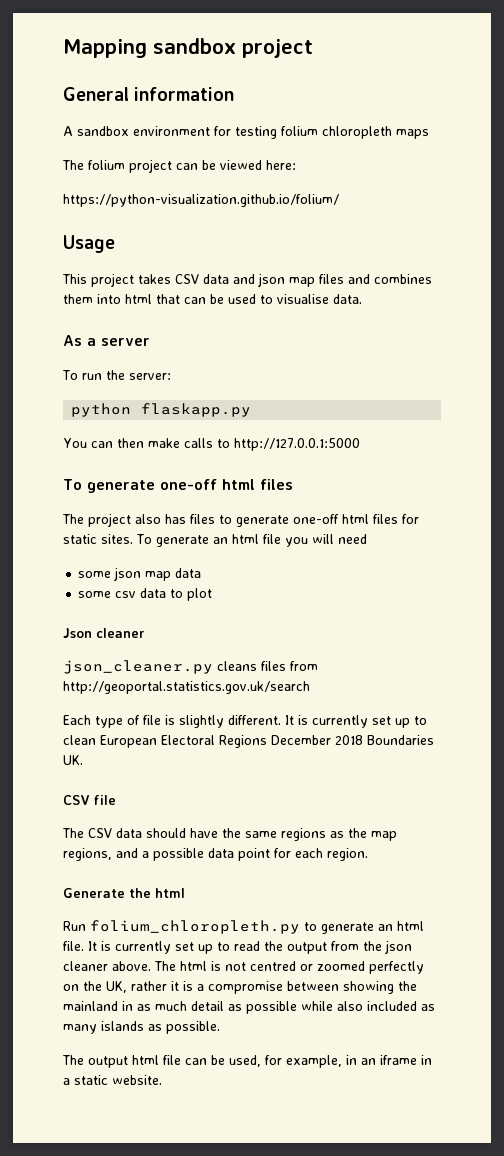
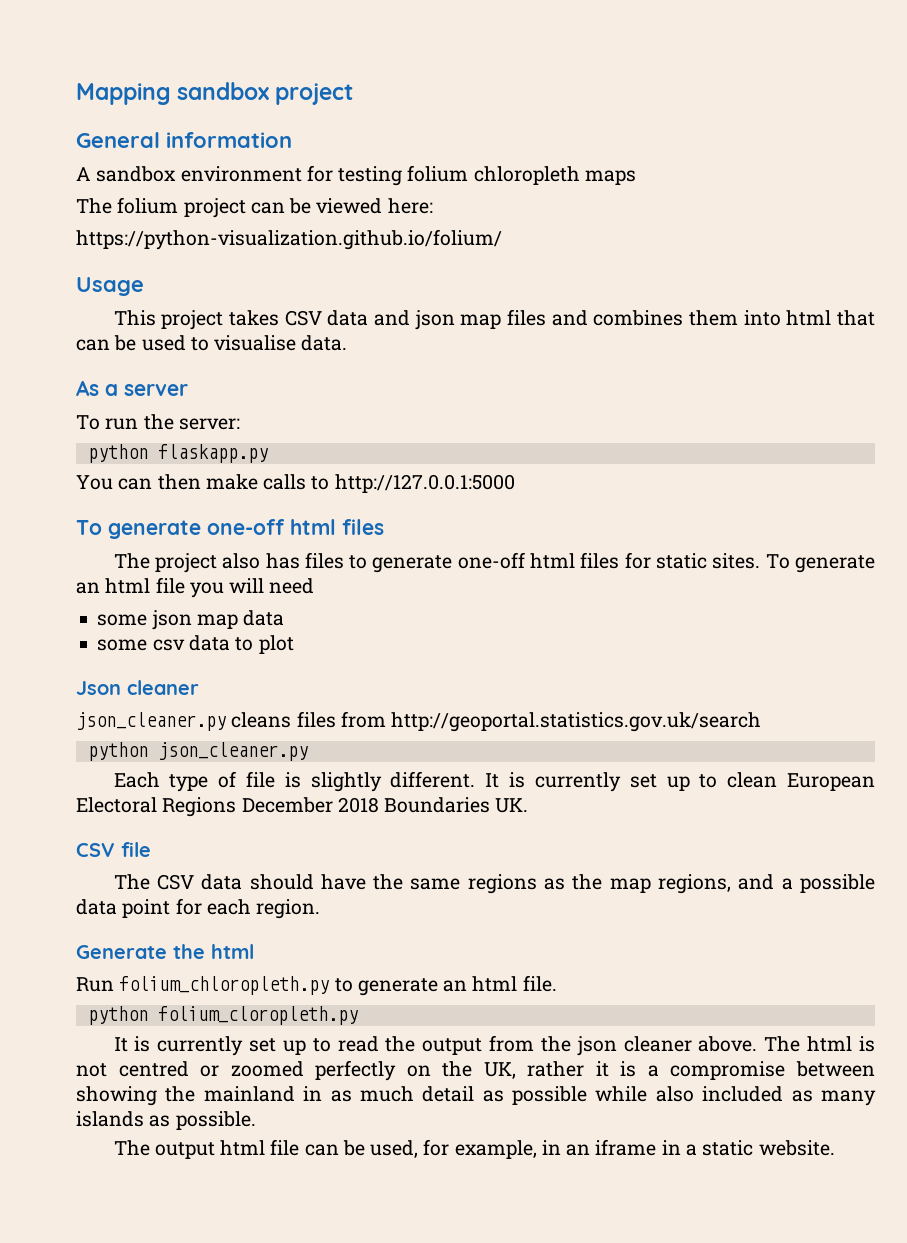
(310, 687) none -> [87,742,308,761] // python json_cleaner.py
(84, 946) none -> [87,1006,358,1025] // python folium_cloropleth.py //

